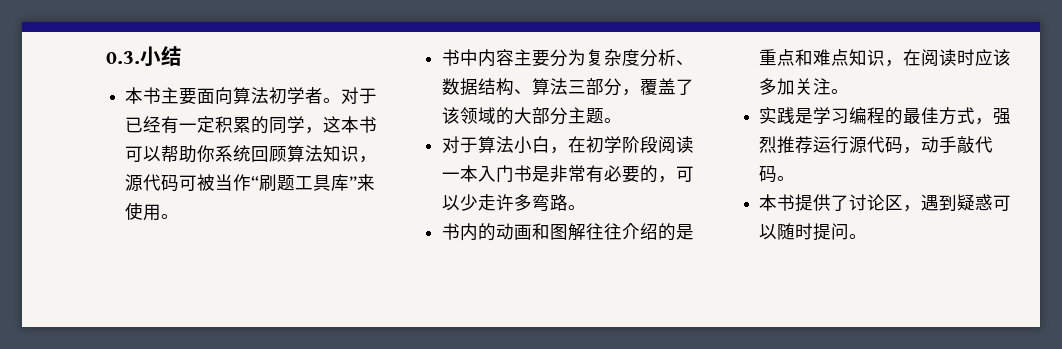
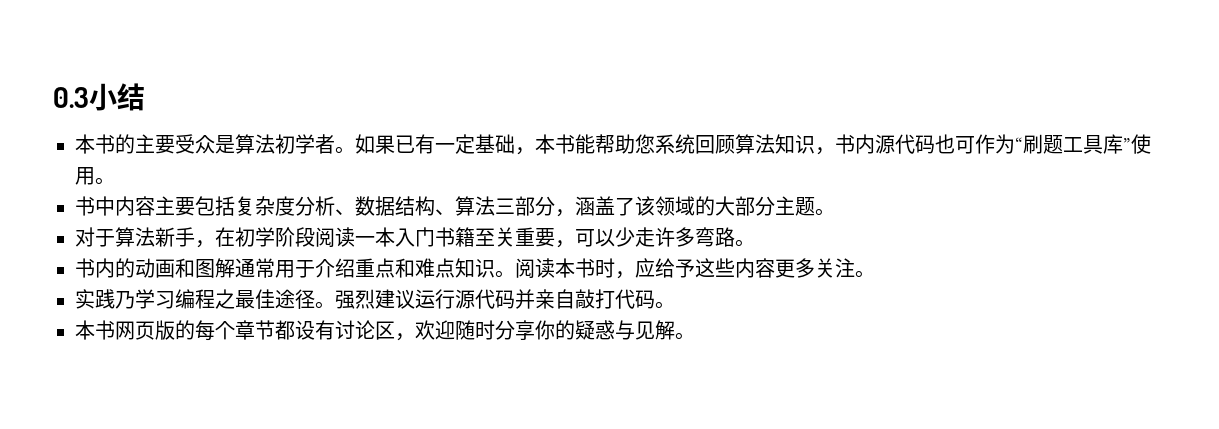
[106,51,140,64] 0.3. -> [53,87,89,108] 0.3
[161,87,378,105] [125,116,378,134] [125,145,216,163] 主要面向算法初学者。对于已经有一定积累的同学，这本书可以帮助你 -> [115,134,655,155] 的主要受众是算法初学者。如果已有一定基础，本书能帮助您
[125,174,252,192] 源代码可被当作 -> [835,134,1015,154] 书内源代码也可作为
[357,174,376,191] 来 -> (1131, 145) none
[550,49,587,67] 分为 -> [195,196,235,216] 包括
[640,79,659,95] 覆 -> [575,196,595,216] 涵
[514,136,551,154] 小白 -> [155,227,195,247] 新手
[532,165,659,183] 是非常有必要的 -> [455,227,555,247] 籍至关重要
[586,223,695,241] 往往介绍的是 -> [235,258,355,278] 通常用于介绍
[885,49,1012,67] [759,78,796,95] ，在阅读时应该多加 -> [495,258,815,279] 。阅读本书时，应给予这些内容更多
[795,108,814,124] 是 -> [115,291,135,309] 乃
[885,107,1012,125] [759,136,994,154] [759,165,796,183] [759,194,1012,212] [759,223,850,241] 的最佳方式，强烈推荐运行源代码，动手敲代码。 // 本书提供了讨论区，遇到疑惑可以随时提问 -> [215,289,675,309] [75,320,675,341] 之最佳途径。强烈建议运行源代码并亲自敲打代码。 // 本书网页版的每个章节都设有讨论区，欢迎随时分享你的疑惑与见解

